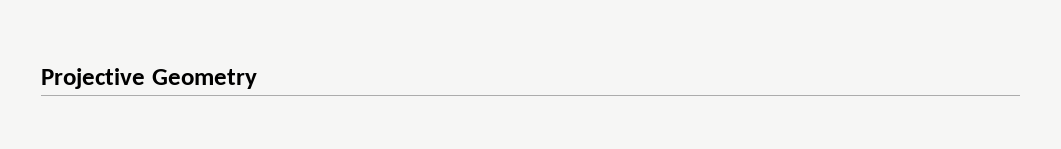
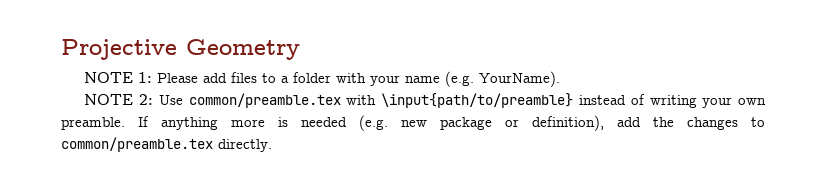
(257, 79) none -> [84,71,561,87] [84,93,766,108] [61,115,765,131] [61,137,272,152] // NOTE 1: Please add files to a folder with your name (e.g. YourName). // NOTE 2: Use common/preamble.tex with \input{path/to/preamble} instead of writing your own preamble. If anything more is needed (e.g. new package or definition), add the changes to common/preamble.tex directly.

